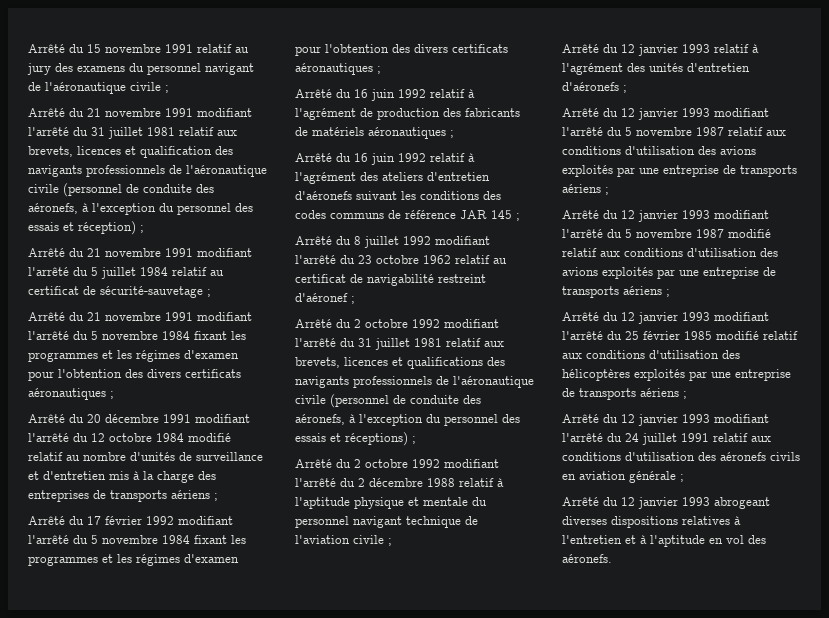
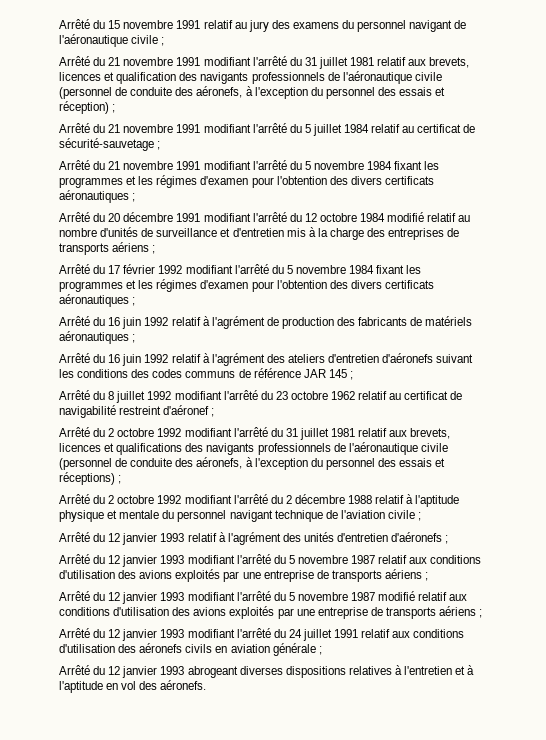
[562,312,769,324] [562,331,798,340] [562,350,740,359] [562,369,791,381] [562,388,687,400] // Arrêté du 12 janvier 1993 modifiant l'arrêté du 25 février 1985 modifié relatif aux conditions d'utilisation des hélicoptères exploités par une entreprise de transports aériens ; -> (483, 613) none

